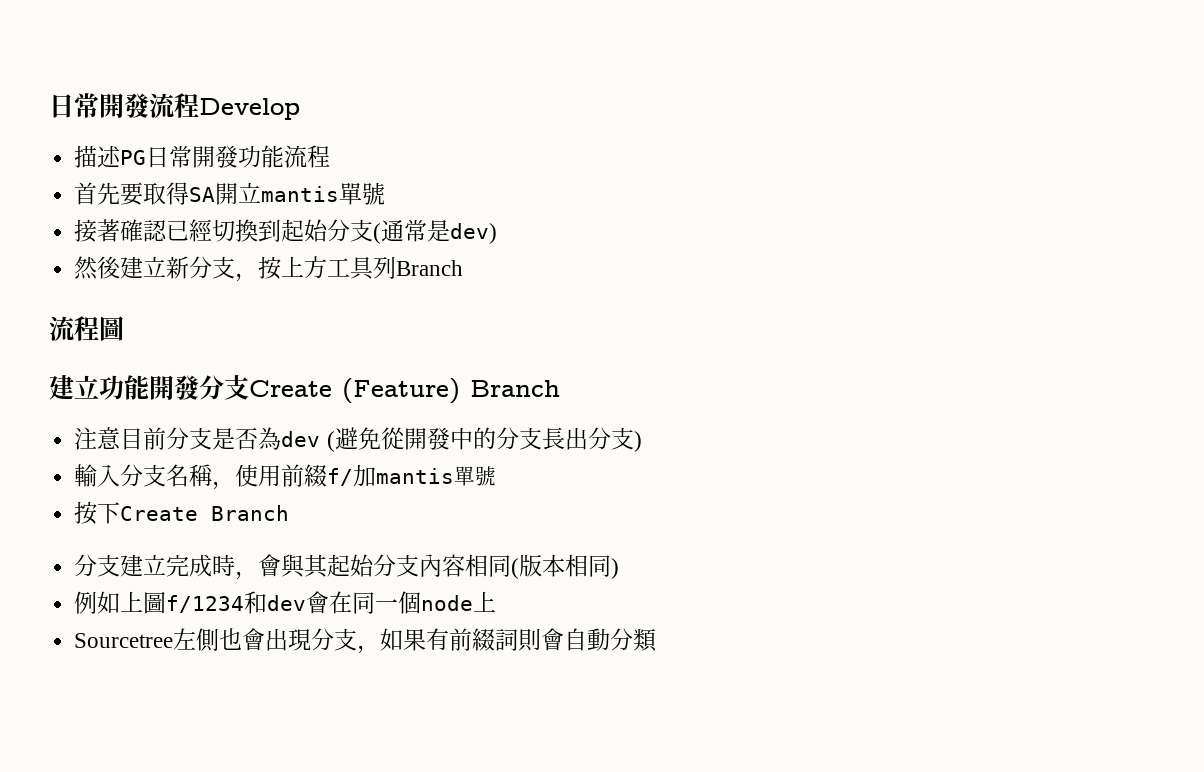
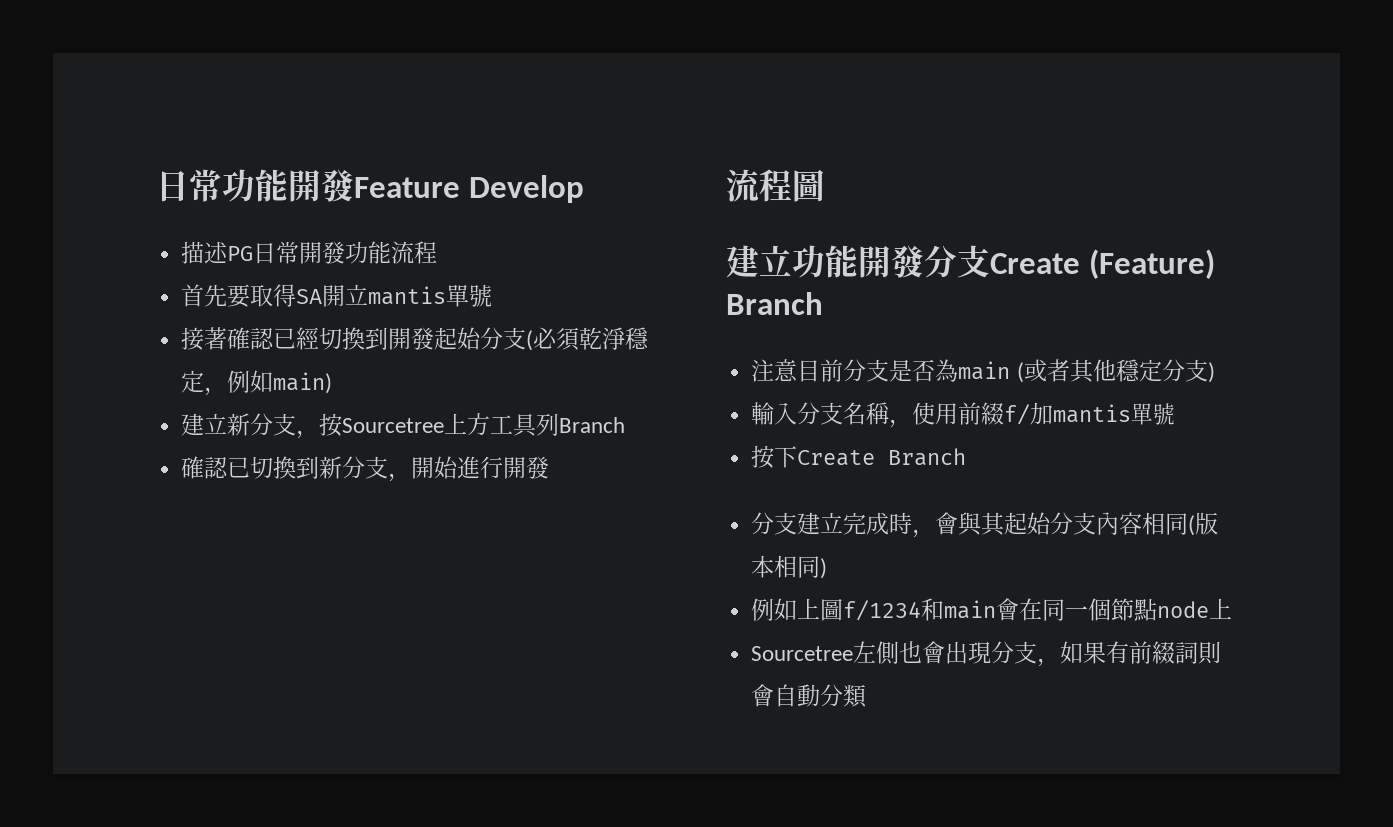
[49,93,199,118] 日常開發流程 -> [156,169,460,202] 日常功能開發Feature
(282, 230) none -> [388,327,435,350] 開發
[381,219,498,244] [74,256,122,280] 通常是dev) // 然後 -> [533,327,650,351] [181,370,333,396] 必須乾淨穩定，例如main) //
(282, 268) none -> [342,418,445,433] Sourcetree
(464, 268) none -> [181,456,550,482] // 確認已切換到新分支，開始進行開發
[281,427,588,452] dev (避免從開發中的分支長出 -> [958,359,1162,383] main (或者其他穩定
[267,595,307,611] dev -> [944,600,997,619] main
(422, 602) none -> [1111,598,1158,621] 節點

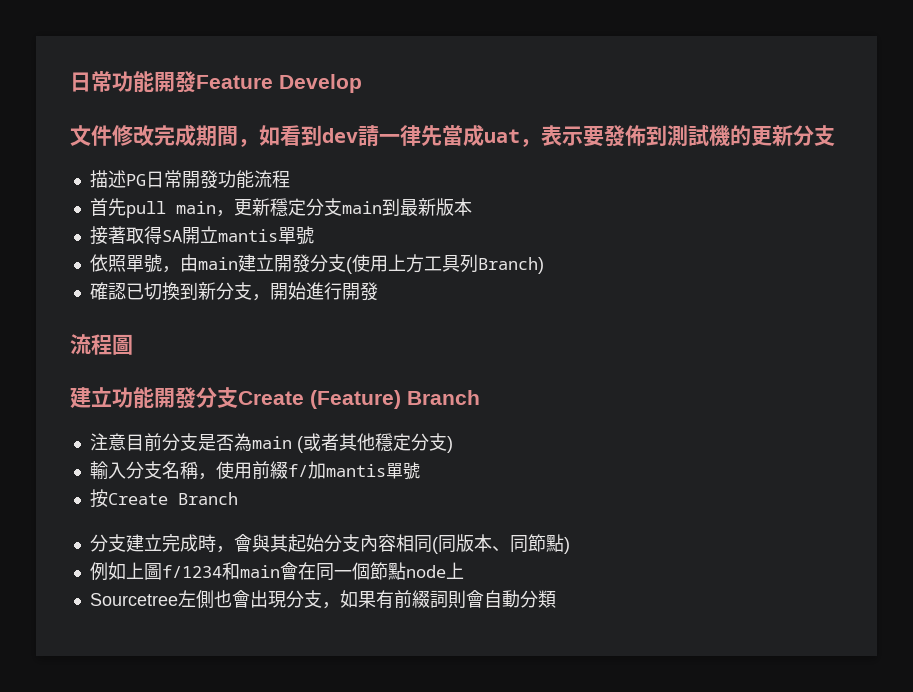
(584, 189) none -> [70,124,835,147] // 文件修改完成期間，如看到dev請一律先當成uat，表示要發佈到測試機的更新分支
[227,284,251,308] 要 -> [125,198,472,218] [89,226,126,245] pull main，更新穩定分支main到最新版本 // 接著
[181,327,650,351] [181,370,333,396] [181,413,445,439] 接著確認已經切換到開發起始分支(必須乾淨穩定，例如main) // 建立新分支，按Sourcetree -> [89,254,388,274] 依照單號，由main建立開發分支(使用
[559,417,626,433] Branch -> [477,257,544,274] Branch)
[774,446,798,468] 下 -> (108, 498) none
[1195,512,1219,535] [751,555,821,578] 版本相同 -> [437,534,564,553] 同版本、同節點

